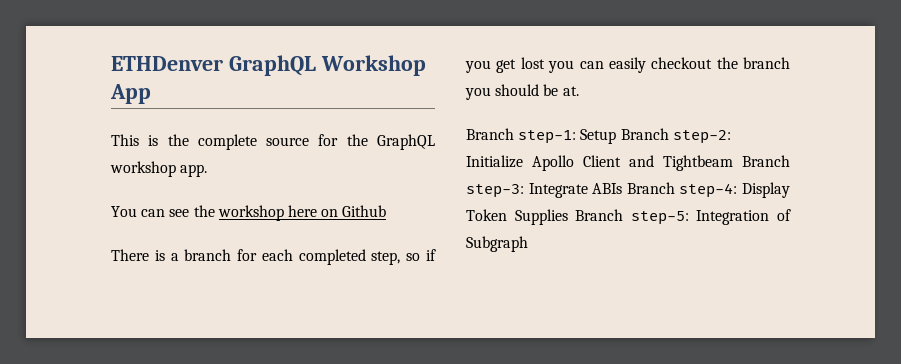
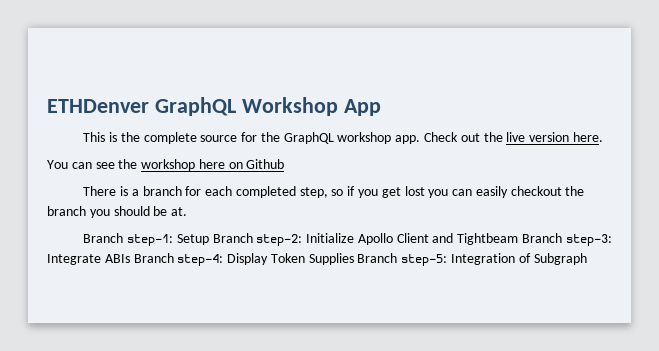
(208, 170) none -> [423,132,603,142] Check out the live version here.

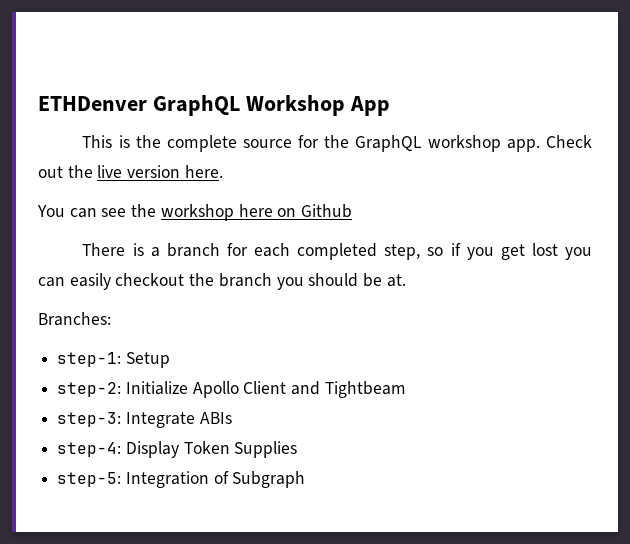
[83,233,124,243] Branch -> [38,312,111,326] Branches: //
[212,233,253,243] Branch -> (170, 360) //
[521,233,562,243] Branch -> (406, 389) //
[133,253,174,263] Branch -> (232, 418) //
[357,253,398,263] Branch -> (298, 449) //

